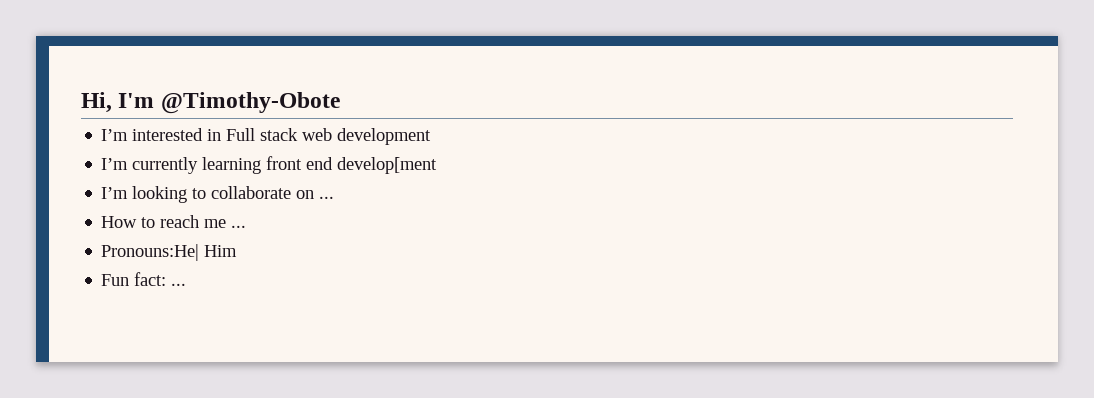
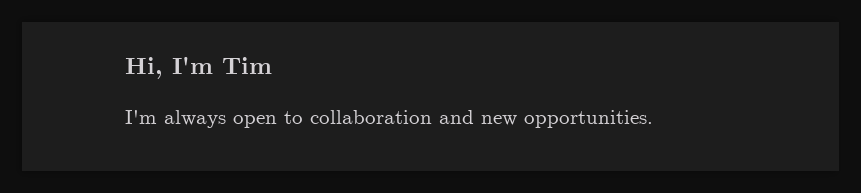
[160,92,340,114] [101,128,432,145] [101,156,438,174] [101,186,335,203] [101,215,247,228] [101,244,238,261] [101,272,187,286] @Timothy-Obote // I’m interested in Full stack web development // I’m currently learning front end develop[ment // I’m looking to collaborate on ... // How to reach me ... // Pronouns:He| Him // Fun fact: ... -> [222,57,272,74] [125,110,653,128] Tim // I'm always open to collaboration and new opportunities.

